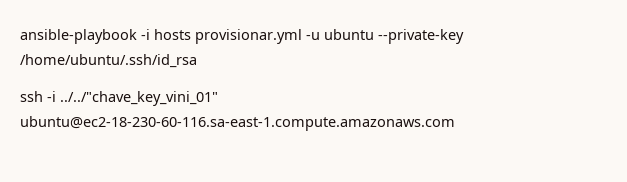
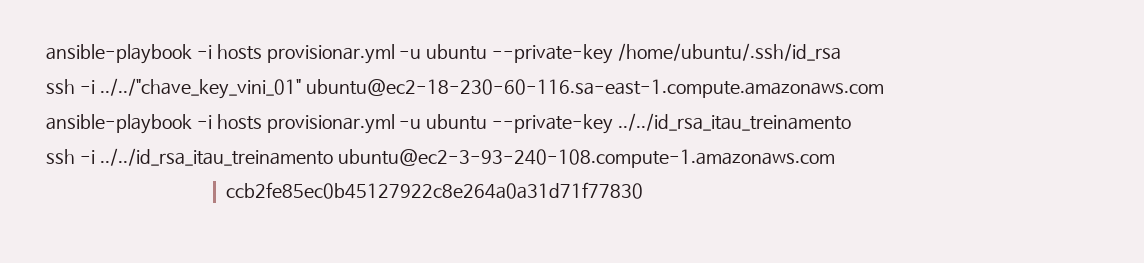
(455, 123) none -> [46,113,852,134] [46,148,835,168] [225,182,643,199] // ansible-playbook -i hosts provisionar.yml -u ubuntu --private-key ../../id_rsa_itau_treinamento // ssh -i ../../id_rsa_itau_treinamento ubuntu@ec2-3-93-240-108.compute-1.amazonaws.com // ccb2fe85ec0b45127922c8e264a0a31d71f77830

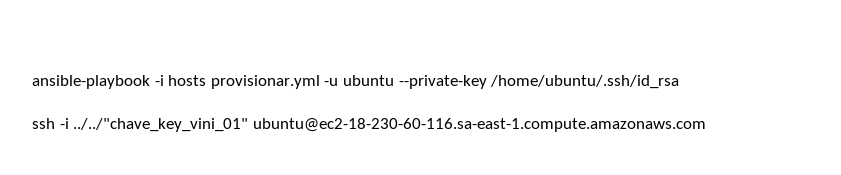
[46,113,852,134] [46,148,835,168] [225,182,643,199] // ansible-playbook -i hosts provisionar.yml -u ubuntu --private-key ../../id_rsa_itau_treinamento // ssh -i ../../id_rsa_itau_treinamento ubuntu@ec2-3-93-240-108.compute-1.amazonaws.com // ccb2fe85ec0b45127922c8e264a0a31d71f77830 -> (706, 125) none

